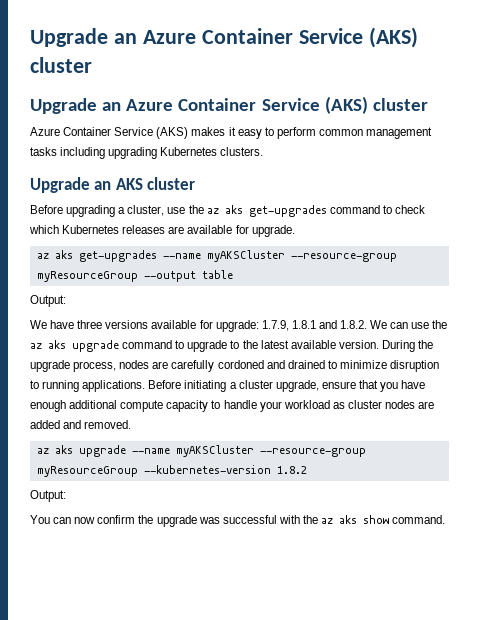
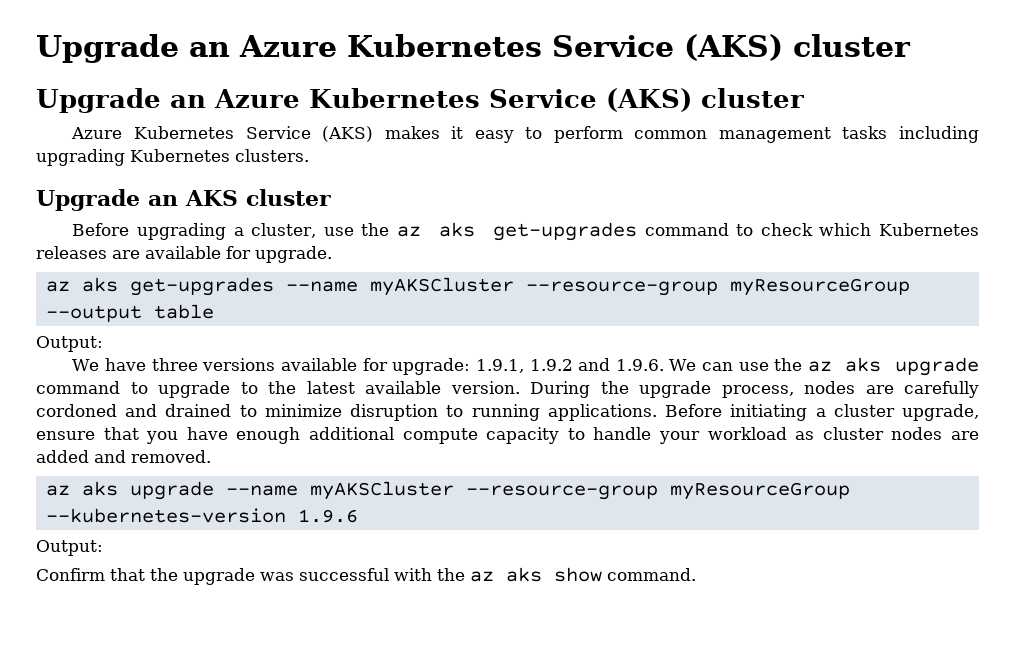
[30,28,293,47] Upgrade an Azure Container -> [36,34,542,63] Upgrade an Azure Kubernetes
[178,98,257,111] Container -> [309,88,480,108] Kubernetes
[63,127,112,136] Container -> [133,126,234,139] Kubernetes
[261,320,368,331] 1.7.9, 1.8.1 and 1.8.2. -> [475,358,664,373] 1.9.1, 1.9.2 and 1.9.6.
[276,466,307,474] [30,490,66,502] [30,515,136,524] 1.8.2 // Output: // You can now confirm -> [297,509,358,523] [36,540,103,556] [36,568,145,581] 1.9.6 // Output: // Confirm that

